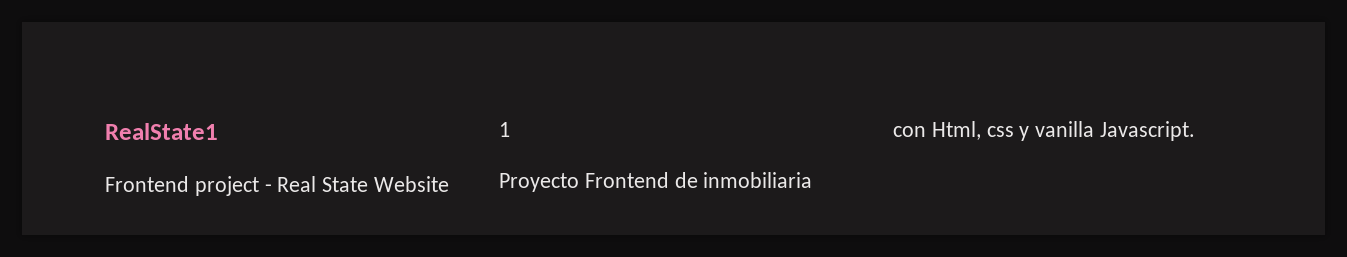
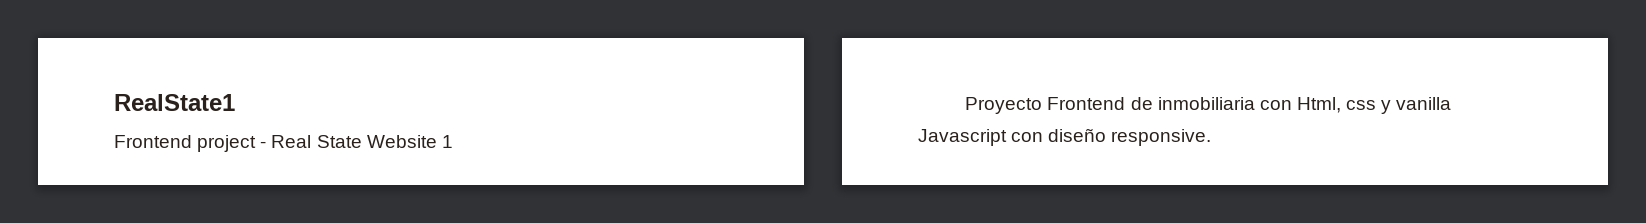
[1100,121,1196,141] Javascript. -> [918,128,1212,146] Javascript con diseño responsive.

